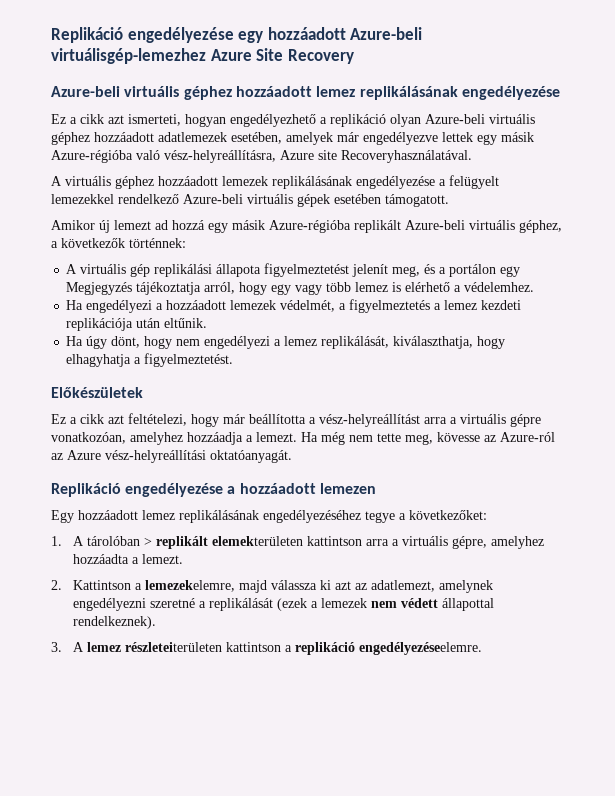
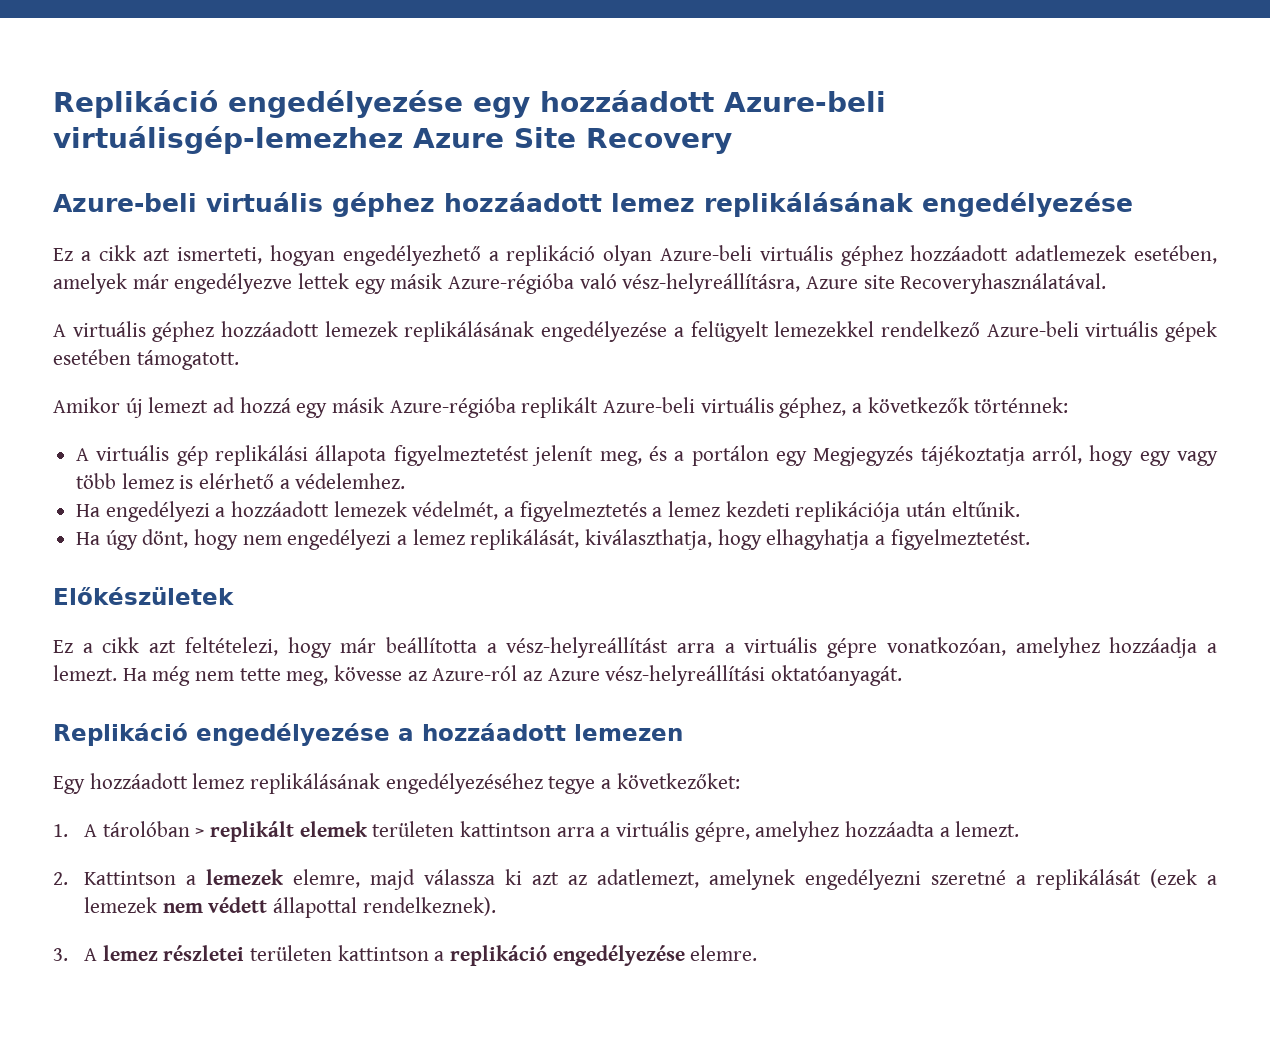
[212,536,304,546] elemekterületen -> [299,821,455,837] elemek területen
[145,580,236,592] lemezekelemre, -> [205,869,360,888] lemezek elemre,
[125,642,223,652] részleteiterületen -> [163,945,332,961] részletei területen
[359,642,483,655] engedélyezéseelemre. -> [552,945,758,966] engedélyezése elemre.

